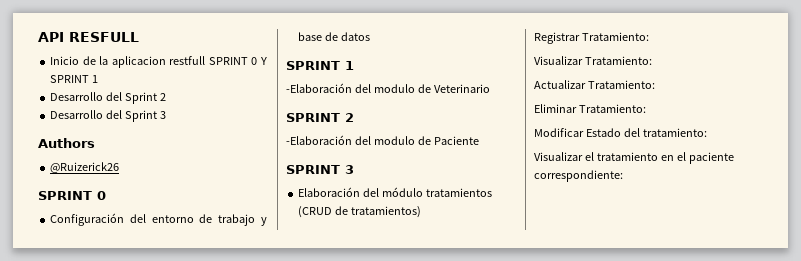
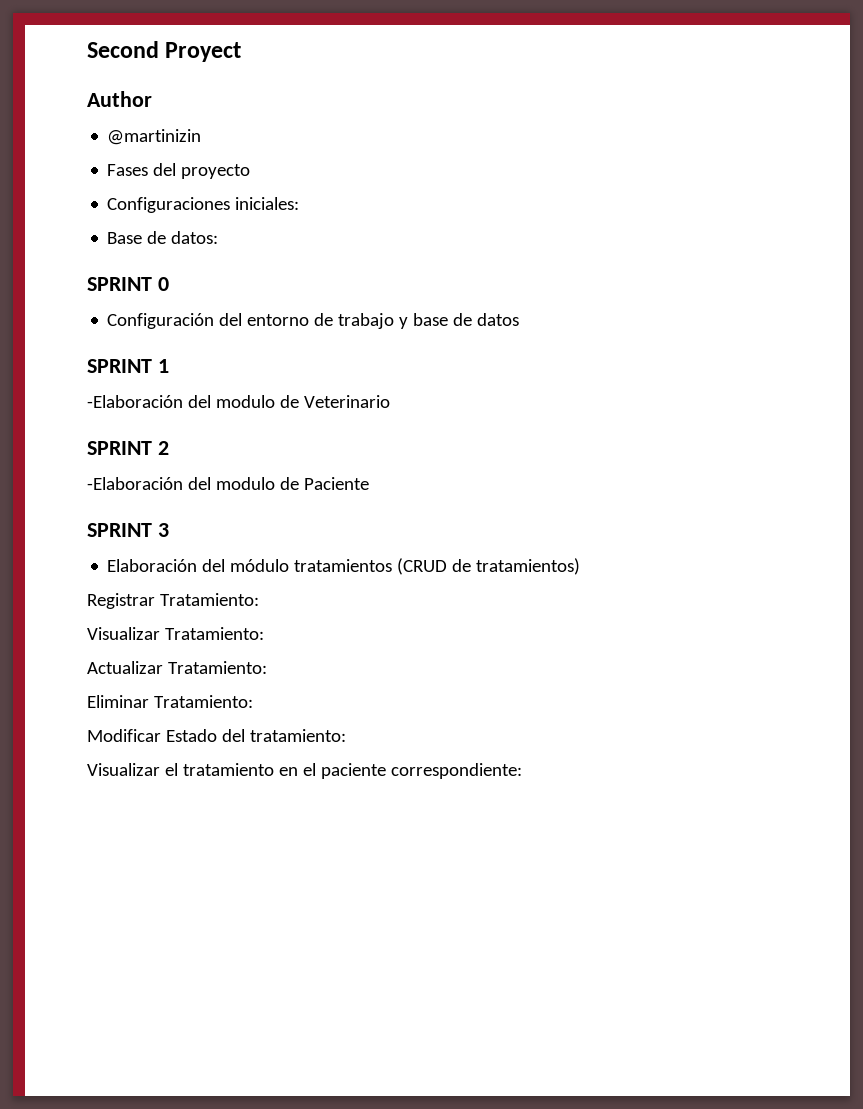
[38,32,139,42] [50,56,267,68] [50,75,99,83] [50,92,167,104] [50,110,167,122] [38,138,95,148] [50,162,120,173] API RESFULL // Inicio de la aplicacion restfull SPRINT 0 Y SPRINT 1 // Desarrollo del Sprint 2 // Desarrollo del Sprint 3 // Authors // @Ruizerick26 -> [87,41,242,62] [87,91,152,107] [107,129,202,145] [107,163,251,179] [107,197,300,213] [107,231,219,244] Second Proyect // Author // @martinizin // Fases del proyecto // Configuraciones iniciales: // Base de datos:

